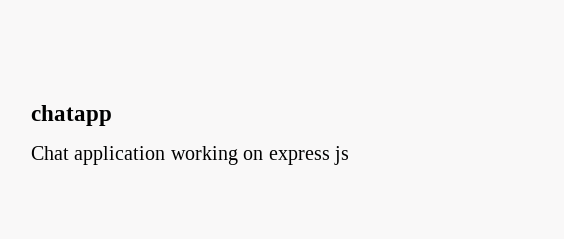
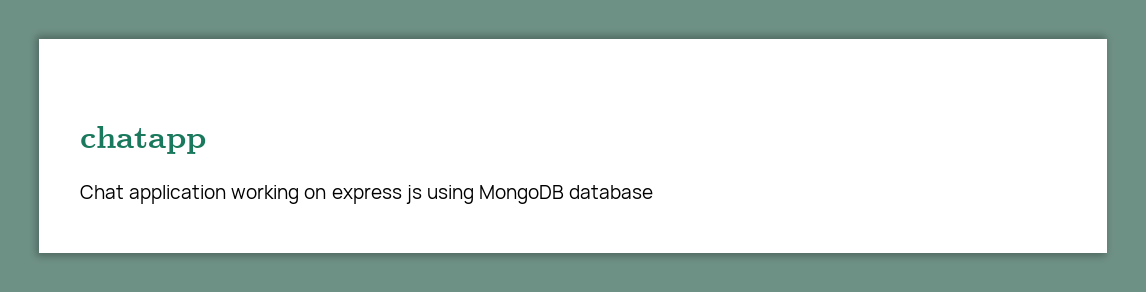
(349, 155) none -> [426,185,654,204] using MongoDB database

